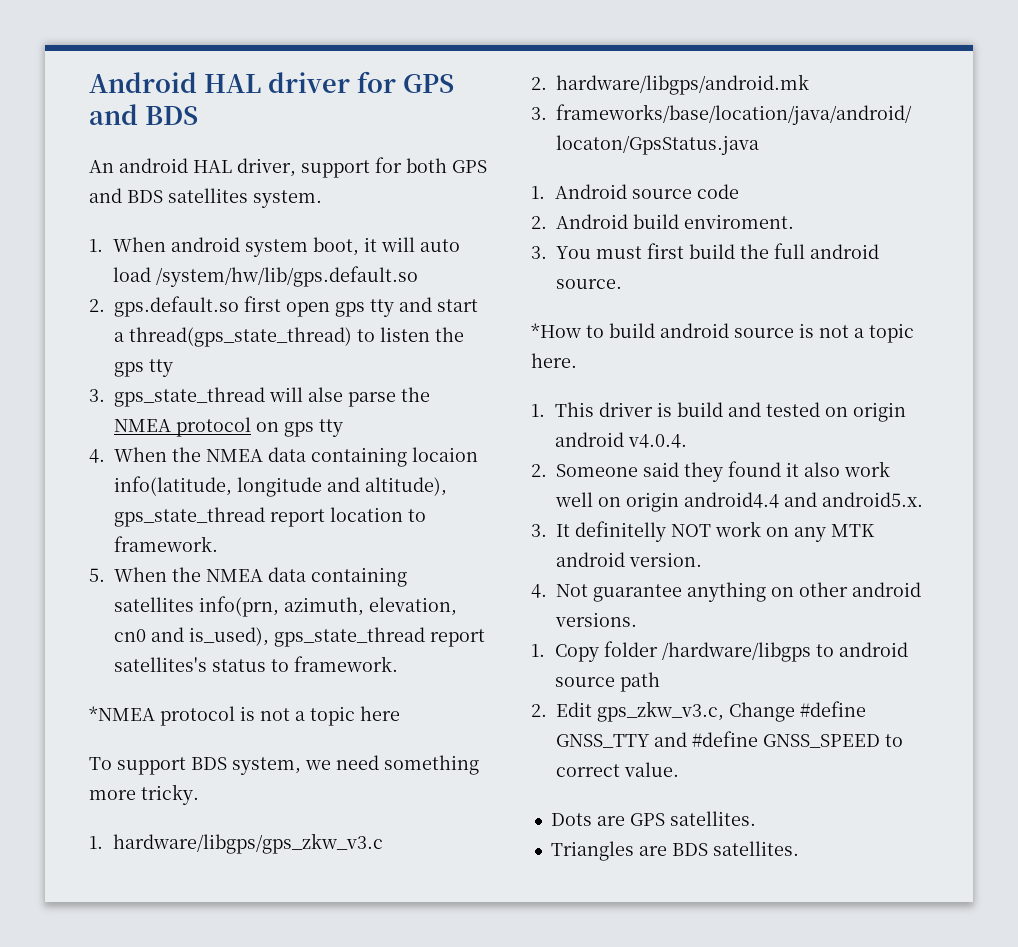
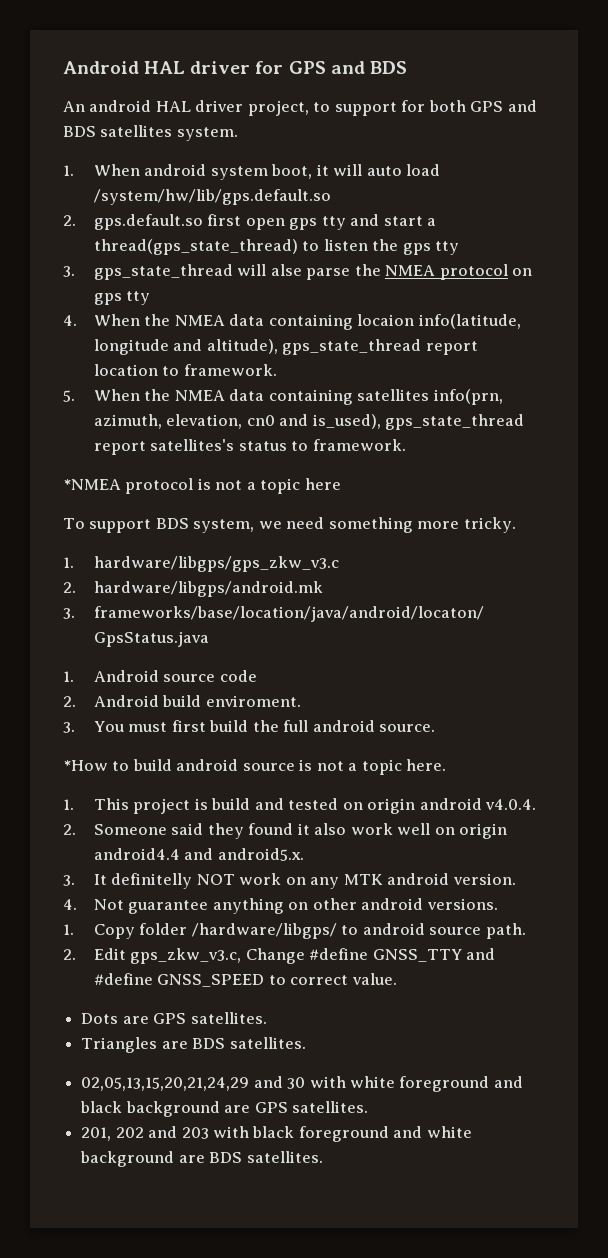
[237,158,296,177] driver, -> [195,100,331,116] driver project, to
[599,402,654,417] driver -> [133,798,191,814] project
[662,642,812,662] /hardware/libgps -> [191,923,337,939] /hardware/libgps/
[620,672,661,692] path -> [485,923,526,939] path.
(799, 848) none -> [81,1076,523,1092] [80,1101,368,1117] [81,1126,472,1142] [80,1151,323,1167] // 02,05,13,15,20,21,24,29 and 30 with white foreground and black background are GPS satellites. // 201, 202 and 203 with black foreground and white background are BDS satellites.

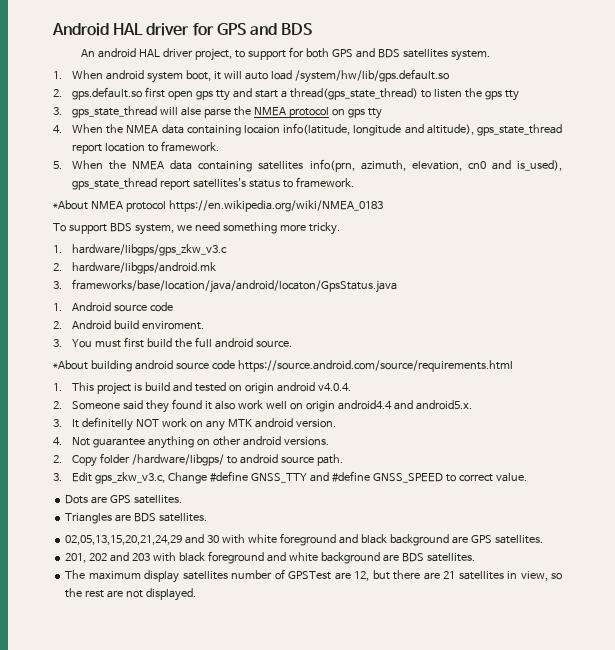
[63,478,341,494] *NMEA protocol is not a topic here -> [53,200,383,212] *About NMEA protocol https://en.wikipedia.org/wiki/NMEA_0183
[63,759,447,775] *How to build android source is not a topic here. -> [53,360,513,372] *About building android source code https://source.android.com/source/requirements.html
[63,924,74,935] 1. -> [53,455,62,463] 2.
[63,949,76,960] 2. -> [53,473,62,481] 3.
(323, 1157) none -> [65,569,562,583] [65,588,196,601] // The maximum display satellites number of GPSTest are 12, but there are 21 satellites in view, so the rest are not displayed.

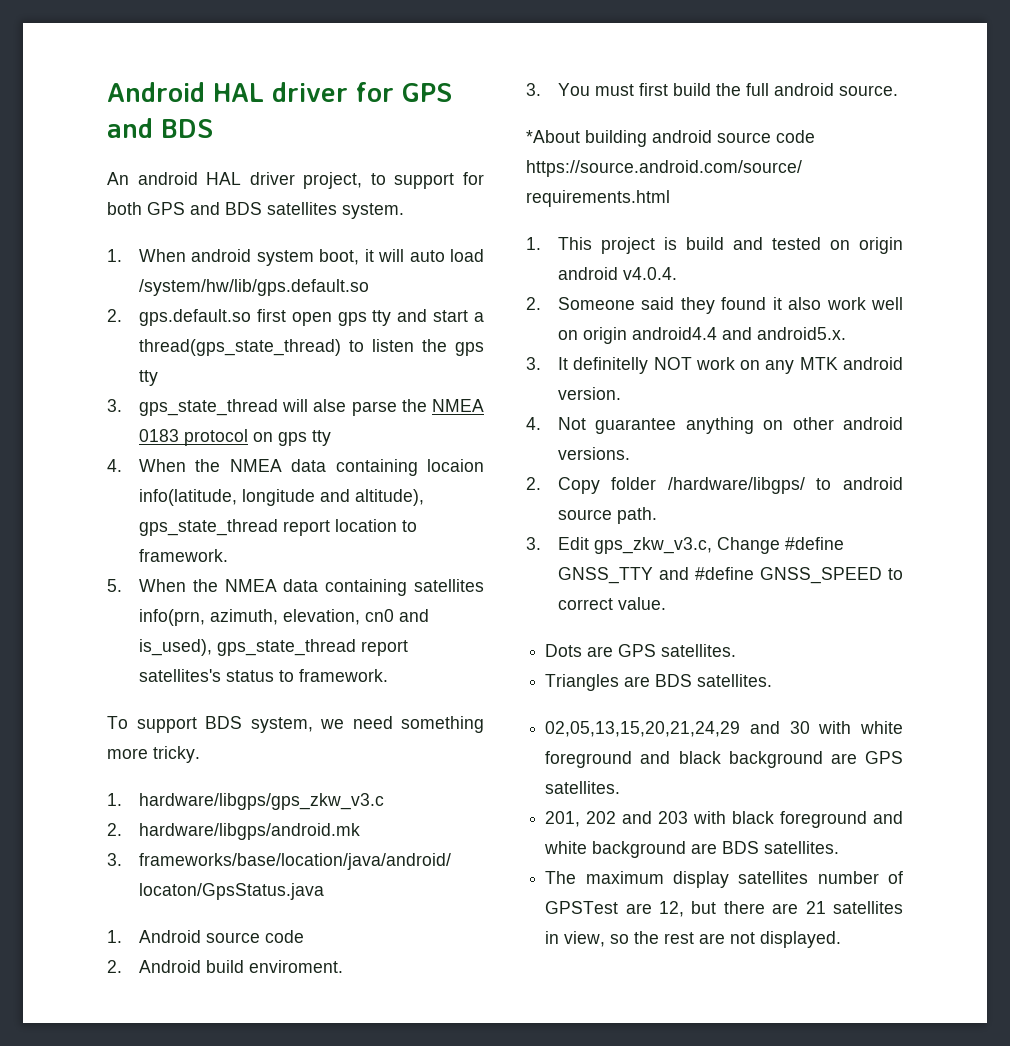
(286, 111) none -> [138,429,179,442] 0183
[53,200,383,212] // *About NMEA protocol https://en.wikipedia.org/wiki/NMEA_0183 -> (388, 675) none

